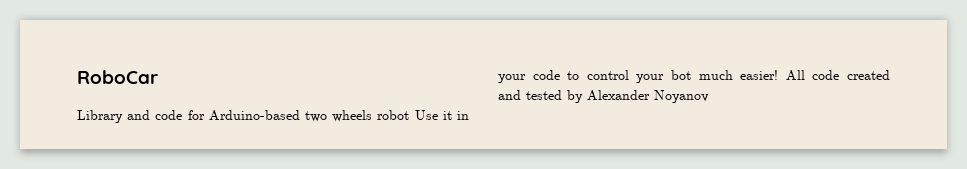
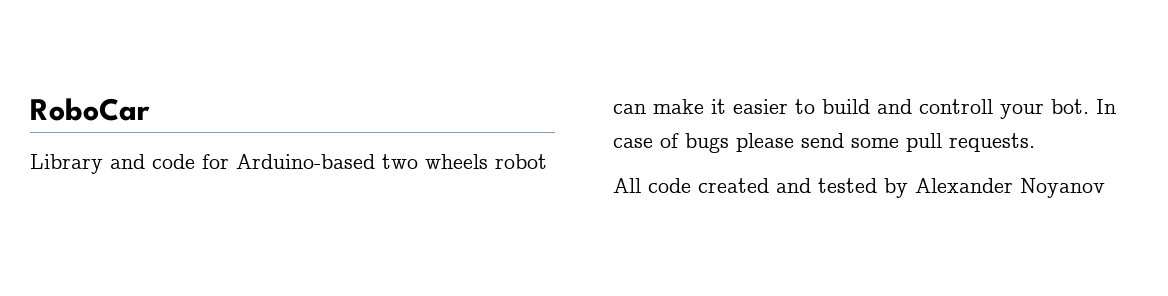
[414,110,469,120] [498,70,779,83] Use it in your code to control your bot much easier! -> [613,99,1116,119] [613,133,1035,153] can make it easier to build and controll your bot. In case of bugs please send some pull requests. //

